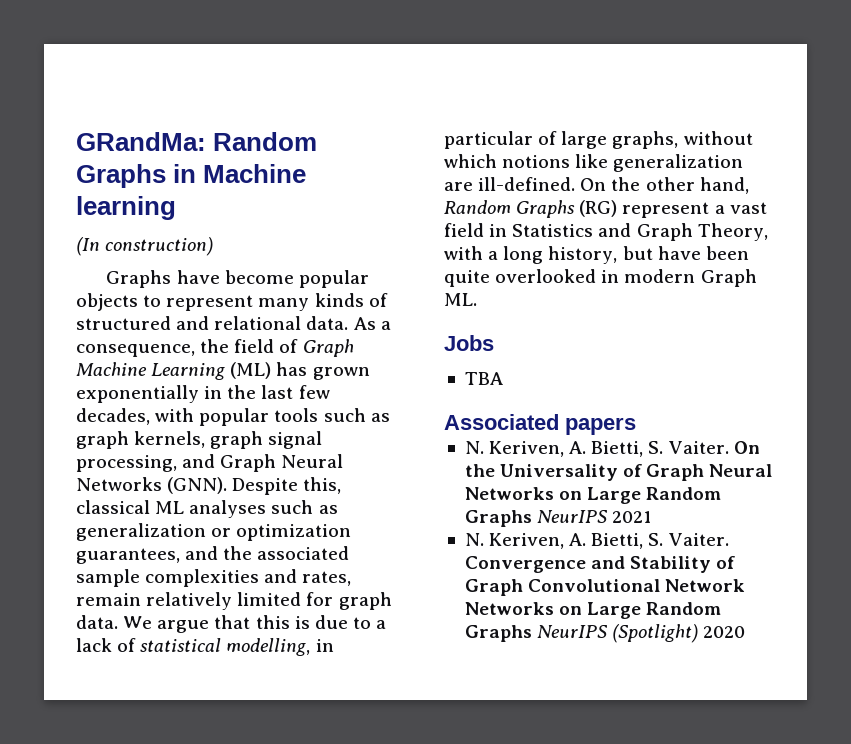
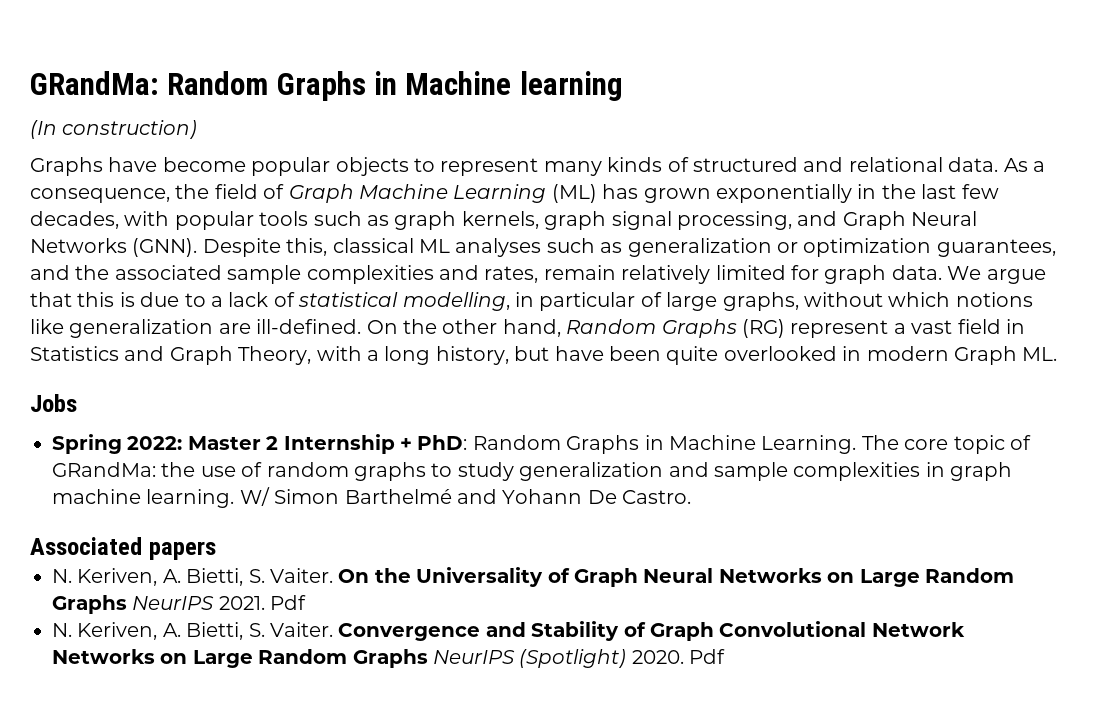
[464,372,503,385] TBA -> [52,434,1031,454] [52,462,1013,481] [52,487,692,508] Spring 2022: Master 2 Internship + PhD: Random Graphs in Machine Learning. The core topic of GRandMa: the use of random graphs to study generalization and sample complexities in graph machine learning. W/ Simon Barthelmé and Yohann De Castro.
[612,511,652,523] 2021 -> [218,595,307,610] 2021. Pdf
[703,626,746,638] 2020 -> [631,649,726,664] 2020. Pdf

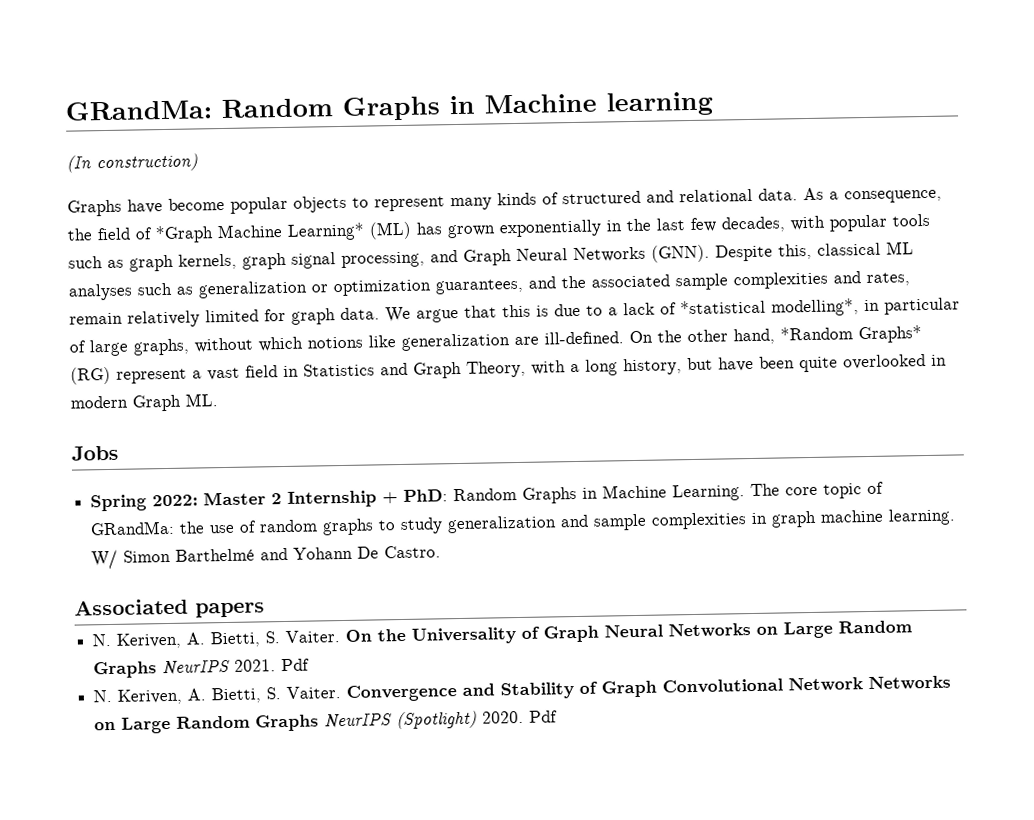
[288,184,547,203] Graph Machine Learning -> [155,222,365,244] *Graph Machine Learning*
[298,292,510,311] statistical modelling, -> [680,298,859,317] *statistical modelling*,
[566,319,737,338] Random Graphs -> [780,325,922,344] *Random Graphs*

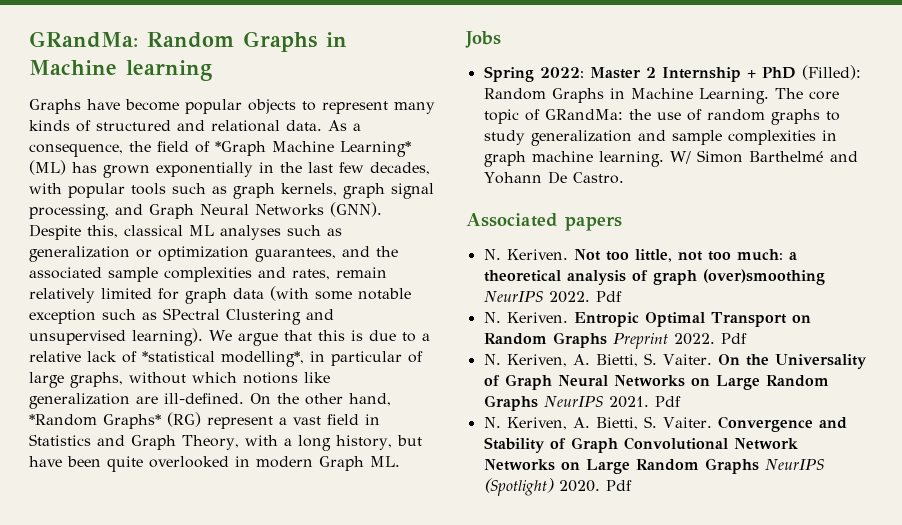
[66,153,198,173] // (In construction) -> (212, 70) none
[340,307,380,321] data. -> [233,286,411,301] [29,308,334,325] [29,328,203,346] data (with some notable exception such as SPectral Clustering and unsupervised learning).
(618, 311) none -> [29,351,81,362] relative
[403,489,449,502] PhD: -> [761,65,861,80] PhD (Filled):
(265, 610) none -> [483,249,797,262] [483,269,825,285] [483,291,622,303] [483,312,811,327] [483,332,747,349] // N. Keriven. Not too little, not too much: a theoretical analysis of graph (over)smoothing NeurIPS 2022. Pdf // N. Keriven. Entropic Optimal Transport on Random Graphs Preprint 2022. Pdf

